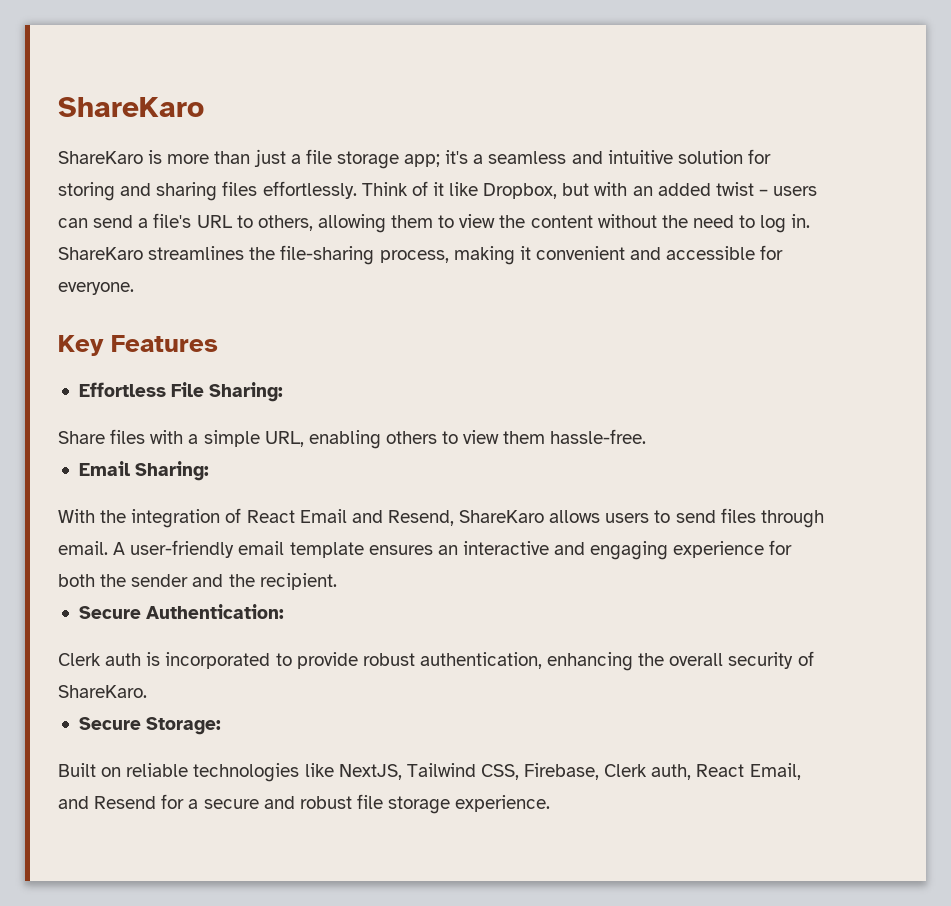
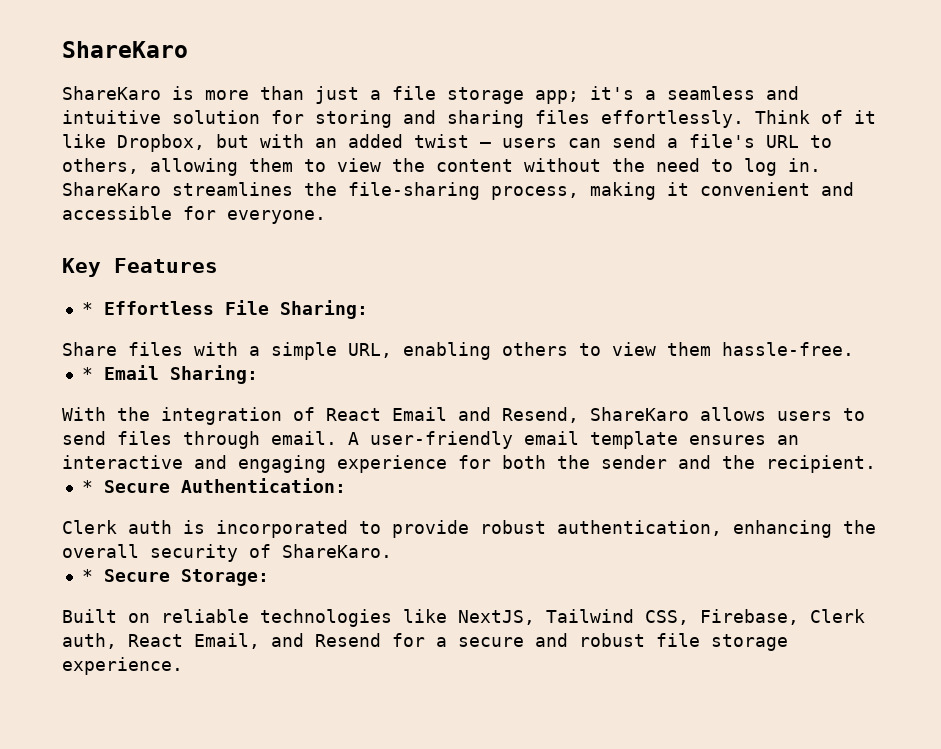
(218, 343) none -> [81,302,93,315] *
(647, 436) none -> [81,367,93,380] *
(337, 581) none -> [81,480,93,493] *
(147, 691) none -> [81,569,93,582] *

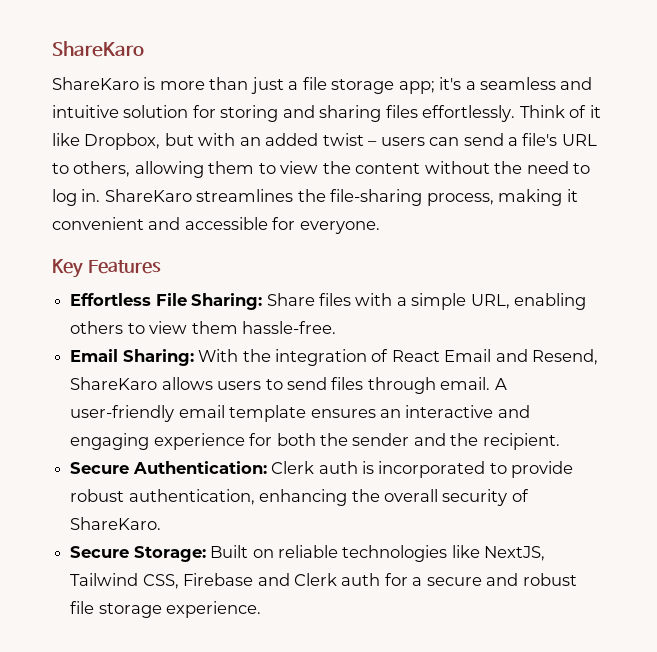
[81,302,93,315] * -> (161, 267) none
(368, 309) // -> (263, 301) none
[81,367,93,380] * -> (336, 327) none
(258, 374) // -> (194, 357) none
[81,480,93,493] * -> (560, 441) none
(346, 485) // -> (267, 467) none
[81,569,93,582] * -> (162, 523) none
(269, 577) // -> (206, 554) none
[700,609,865,625] [62,633,381,649] Firebase, Clerk auth, React Email, and Resend -> [183,573,381,586] Firebase and Clerk auth

